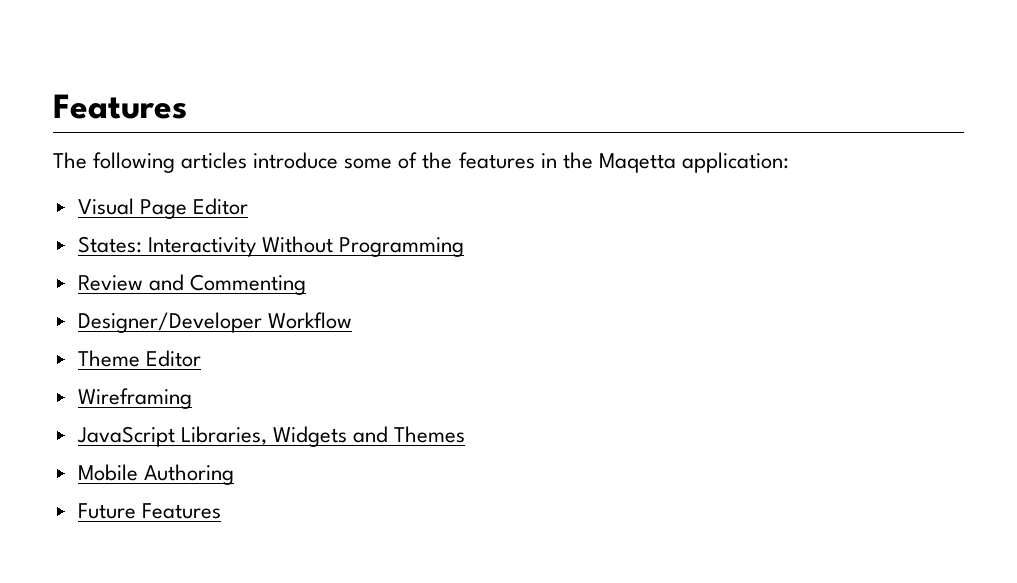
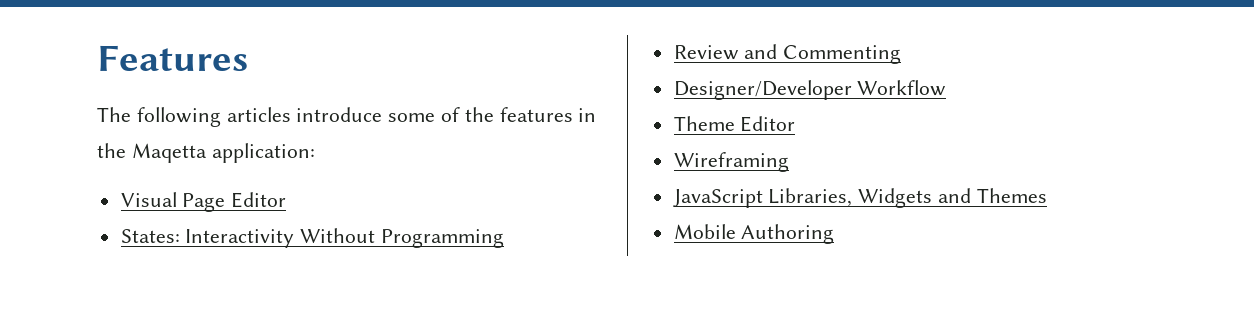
[77,503,221,519] // Future Features -> (835, 234) none

